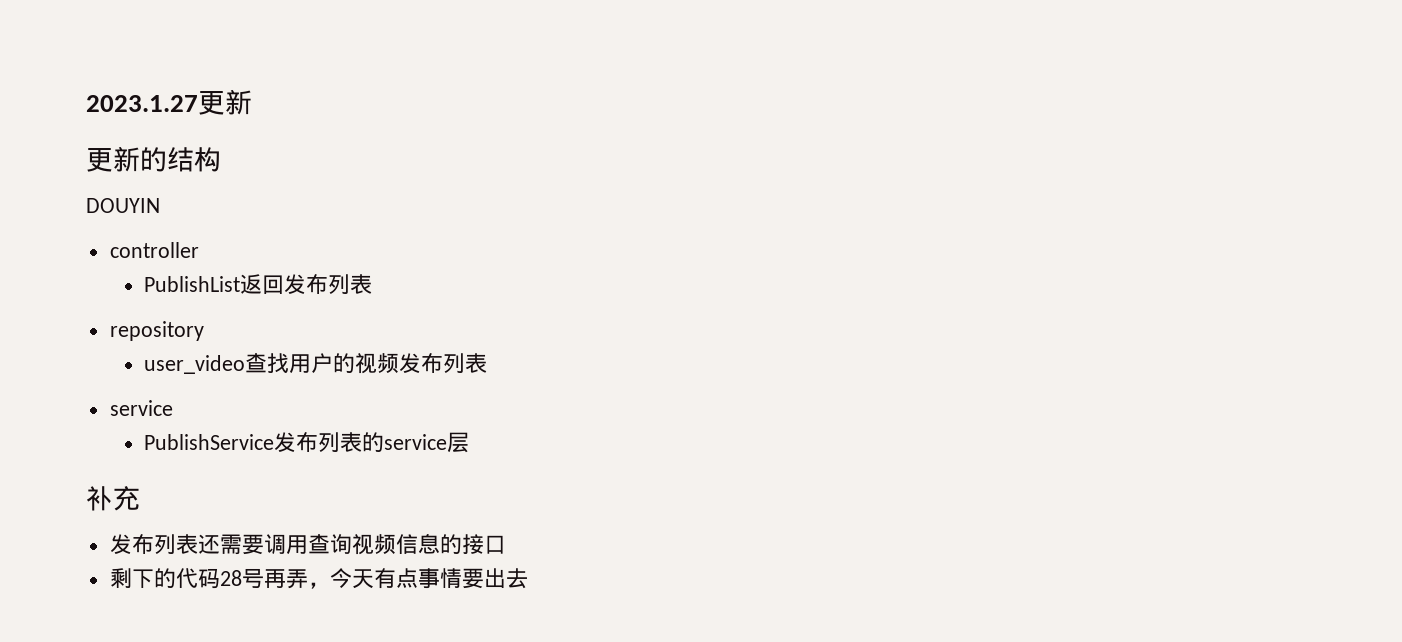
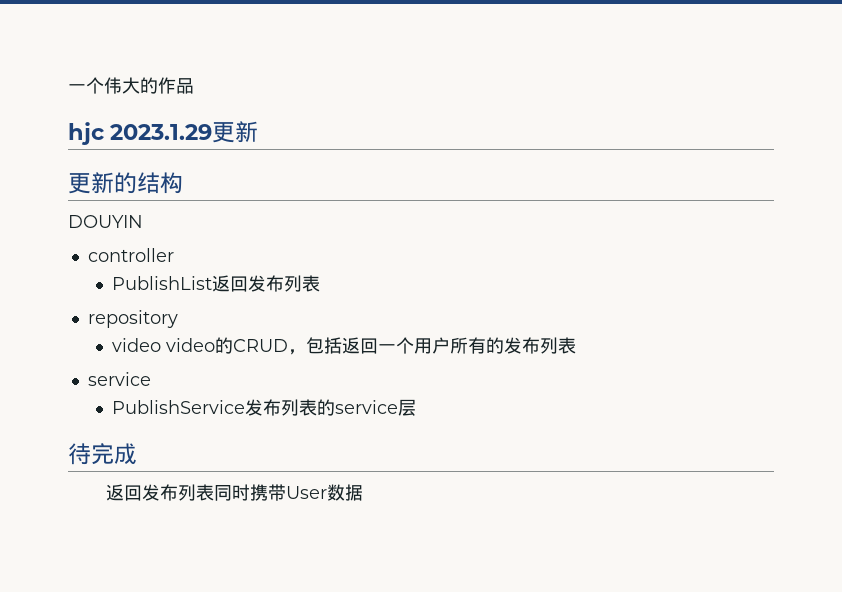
[86,95,198,112] 2023.1.27 -> [68,77,194,94] [68,122,213,145] 一个伟大的作品 // hjc 2023.1.29
[144,353,400,374] user_video查找用户的视频 -> [112,337,505,355] video video的CRUD，包括返回一个用户所有的
[86,486,140,511] [109,533,506,555] [109,568,528,589] 补充 // 发布列表还需要调用查询视频信息的接口 // 剩下的代码28号再弄，今天有点事情要出去 -> [68,443,137,465] [106,484,364,501] 待完成 // 返回发布列表同时携带User数据

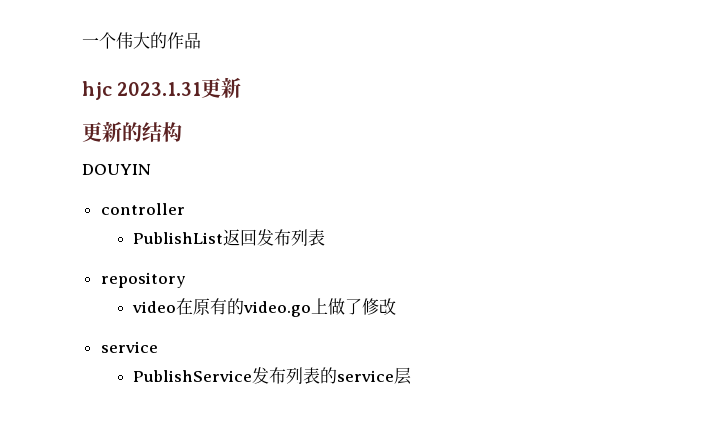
[110,124,213,140] 2023.1.29 -> [117,82,202,96] 2023.1.31
[166,337,577,355] video的CRUD，包括返回一个用户所有的发布列表 -> [175,298,396,317] 在原有的video.go上做了修改
[68,443,137,465] [106,484,364,501] // 待完成 // 返回发布列表同时携带User数据 -> (411, 376) none

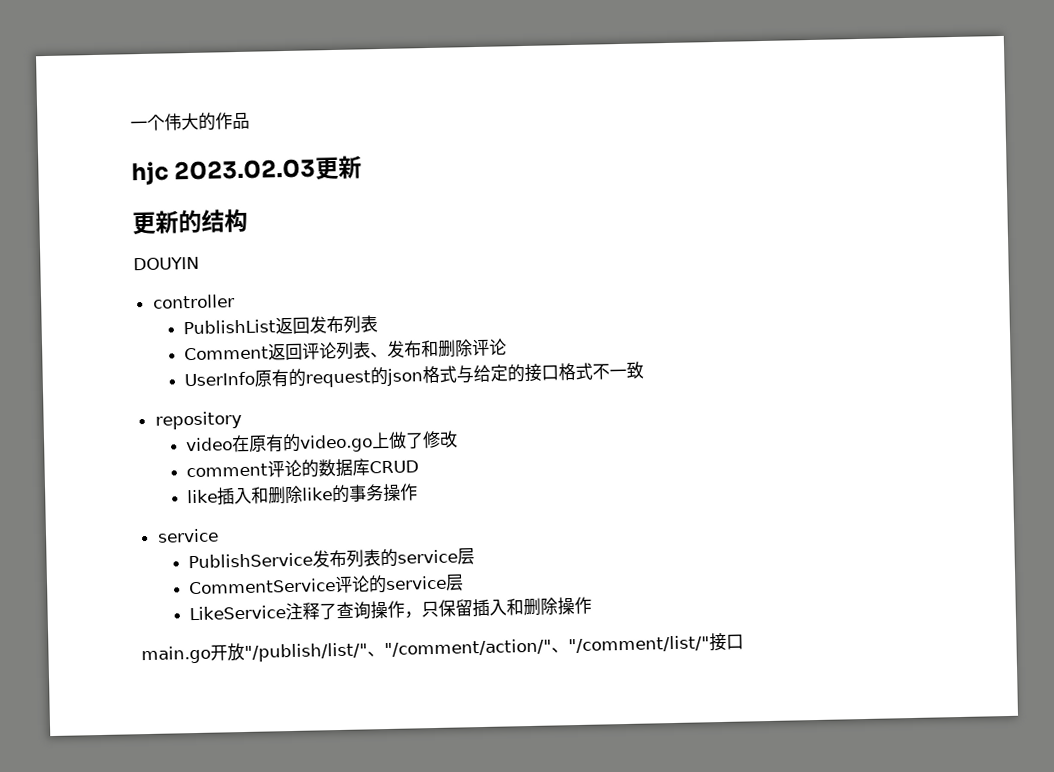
[117,82,202,96] 2023.1.31 -> [174,158,317,181] 2023.02.03
(325, 237) none -> [184,338,508,361] [184,361,645,388] // Comment返回评论列表、发布和删除评论 // UserInfo原有的request的json格式与给定的接口格式不一致
(396, 306) none -> [186,458,420,478] [187,483,419,506] // comment评论的数据库CRUD // like插入和删除like的事务操作
(411, 376) none -> [189,574,465,595] [189,596,593,621] [141,632,744,665] // CommentService评论的service层 // LikeService注释了查询操作，只保留插入和删除操作 // main.go开放"/publish/list/"、"/comment/action/"、"/comment/list/"接口

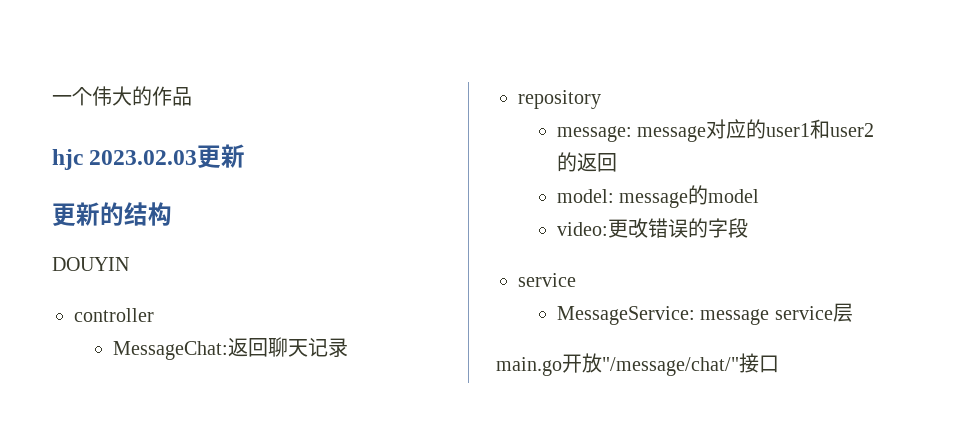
[183,315,379,335] [184,338,508,361] [184,361,645,388] [154,410,242,430] [186,430,459,453] [186,458,420,478] [187,483,419,506] [156,528,219,543] [188,548,476,569] [189,574,465,595] [189,596,593,621] [141,635,710,665] PublishList返回发布列表 // Comment返回评论列表、发布和删除评论 // UserInfo原有的request的json格式与给定的接口格式不一致 // repository // video在原有的video.go上做了修改 // comment评论的数据库CRUD // like插入和删除like的事务操作 // service // PublishService发布列表的service层 // CommentService评论的service层 // LikeService注释了查询操作，只保留插入和删除操作 // main.go开放"/publish/list/"、"/comment/action/"、"/comment/list/" -> [112,337,348,360] [518,90,601,109] [556,119,875,142] [556,152,617,172] [556,185,760,208] [556,218,748,238] [518,273,576,287] [556,303,853,325] [496,353,739,376] MessageChat:返回聊天记录 // repository // message: message对应的user1和user2的返回 // model: message的model // video:更改错误的字段 // service // MessageService: message service层 // main.go开放"/message/chat/"

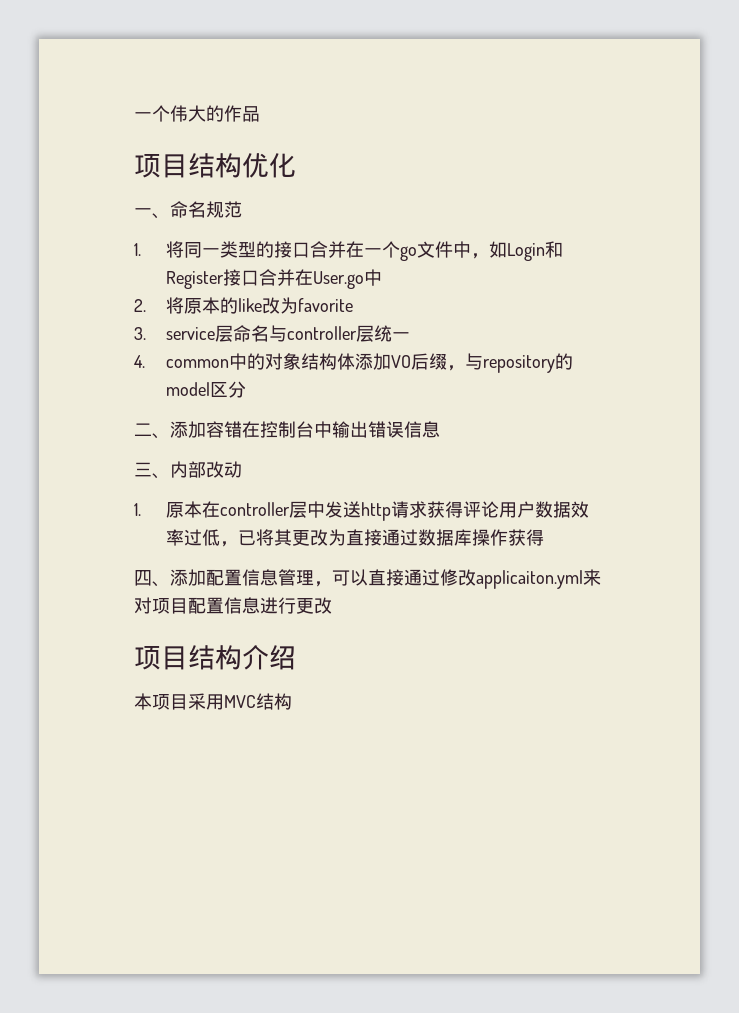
[52,144,246,170] [52,202,172,226] [52,257,129,271] [74,308,154,322] [112,337,348,360] [518,90,601,109] [556,119,875,142] [556,152,617,172] [556,185,760,208] [556,218,748,238] [518,273,576,287] [556,303,853,325] [496,353,779,376] hjc 2023.02.03更新 // 更新的结构 // DOUYIN // controller // MessageChat:返回聊天记录 // repository // message: message对应的user1和user2的返回 // model: message的model // video:更改错误的字段 // service // MessageService: message service层 // main.go开放"/message/chat/"接口 -> [134,153,296,178] [134,201,242,219] [134,241,563,261] [165,269,382,289] [134,297,353,314] [134,325,410,342] [134,353,573,373] [165,381,246,398] [134,421,440,439] [134,461,242,479] [134,501,589,521] [165,529,544,547] [134,569,601,589] [134,597,332,614] [134,645,296,670] [134,693,292,710] 项目结构优化 // 一、命名规范 // 1.将同一类型的接口合并在一个go文件中，如Login和Register接口合并在User.go中 // 2.将原本的like改为favorite // 3. service层命名与controller层统一 // 4. common中的对象结构体添加VO后缀，与repository的model区分 // 二、添加容错在控制台中输出错误信息 // 三、内部改动 // 1.原本在controller层中发送http请求获得评论用户数据效率过低，已将其更改为直接通过数据库操作获得 // 四、添加配置信息管理，可以直接通过修改applicaiton.yml来对项目配置信息进行更改 // 项目结构介绍 // 本项目采用MVC结构

